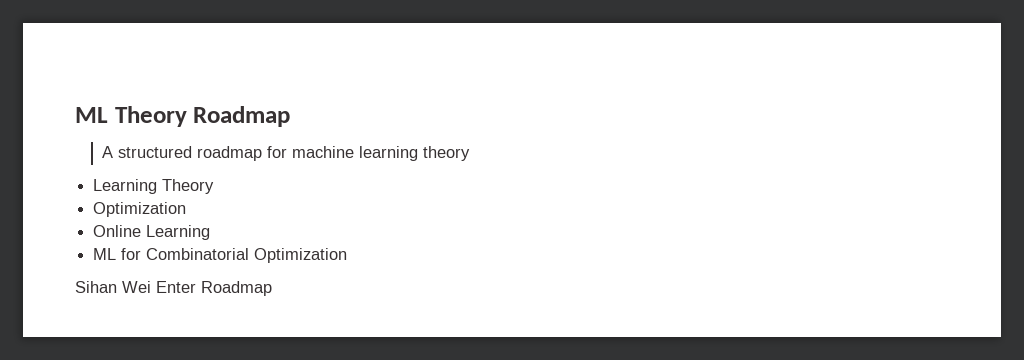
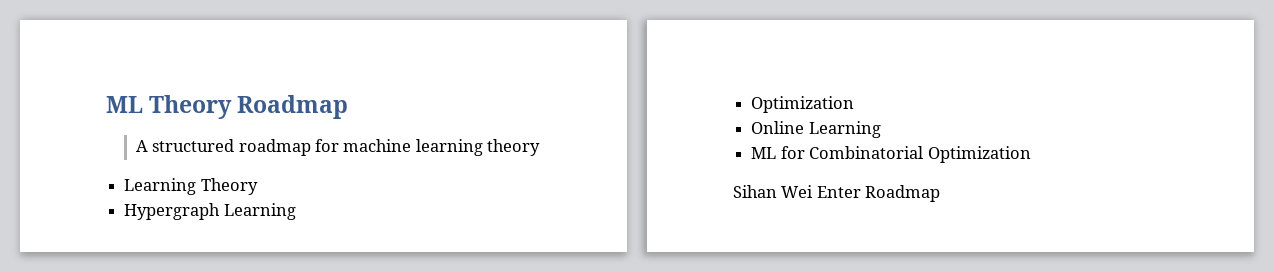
(215, 186) none -> [124,203,296,220] // Hypergraph Learning

